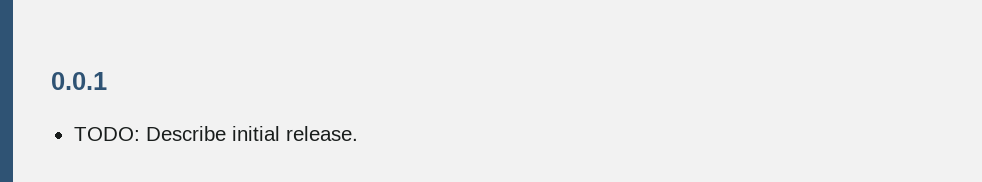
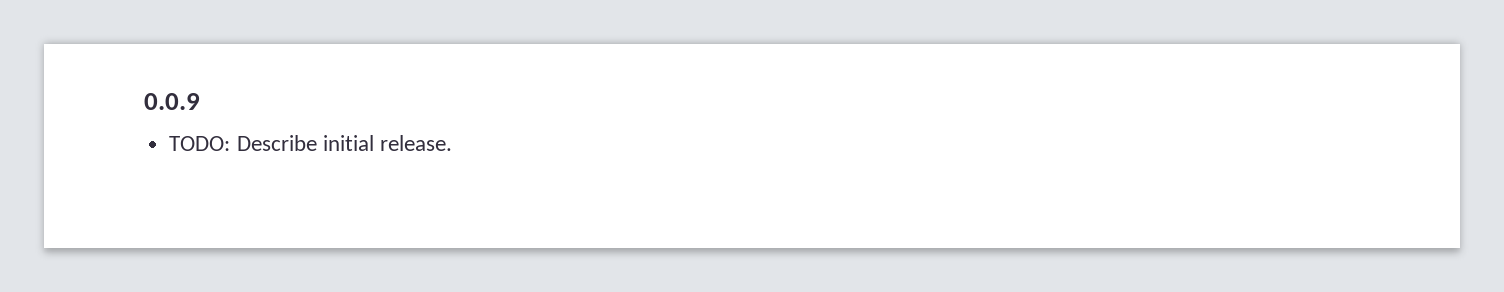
[51,72,107,90] 0.0.1 -> [144,93,200,110] 0.0.9

